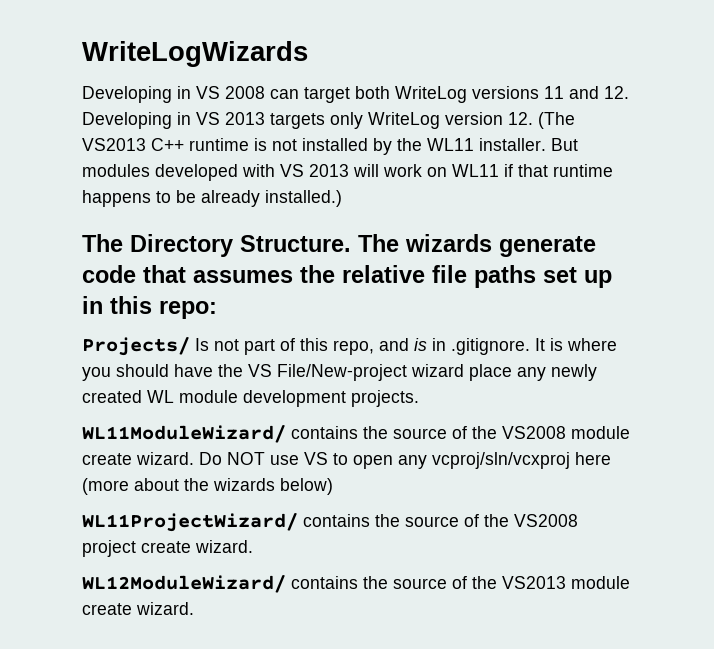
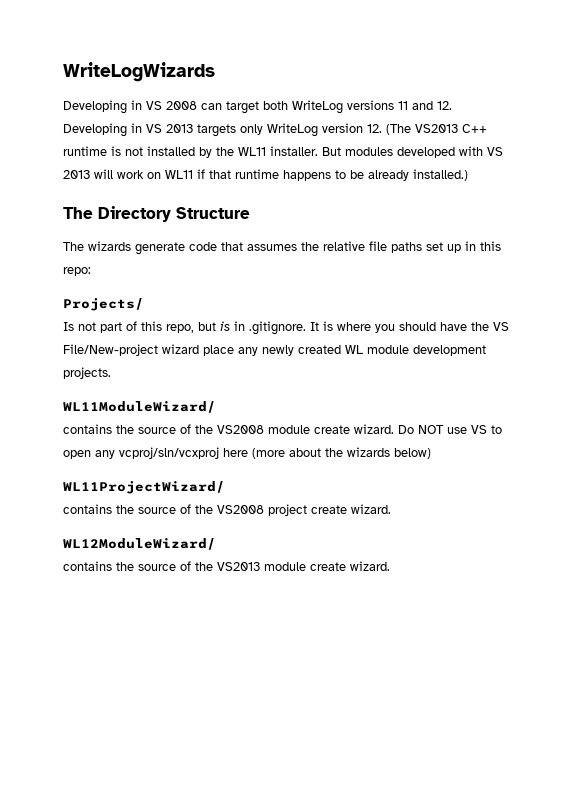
[240,235,351,252] Structure. -> [176,207,250,219] Structure //
(190, 346) none -> (144, 304) //
[379,338,409,351] and -> [198,322,216,331] but
(286, 434) none -> (216, 407) //
(298, 522) none -> (225, 487) //
(286, 584) none -> (216, 544) //

